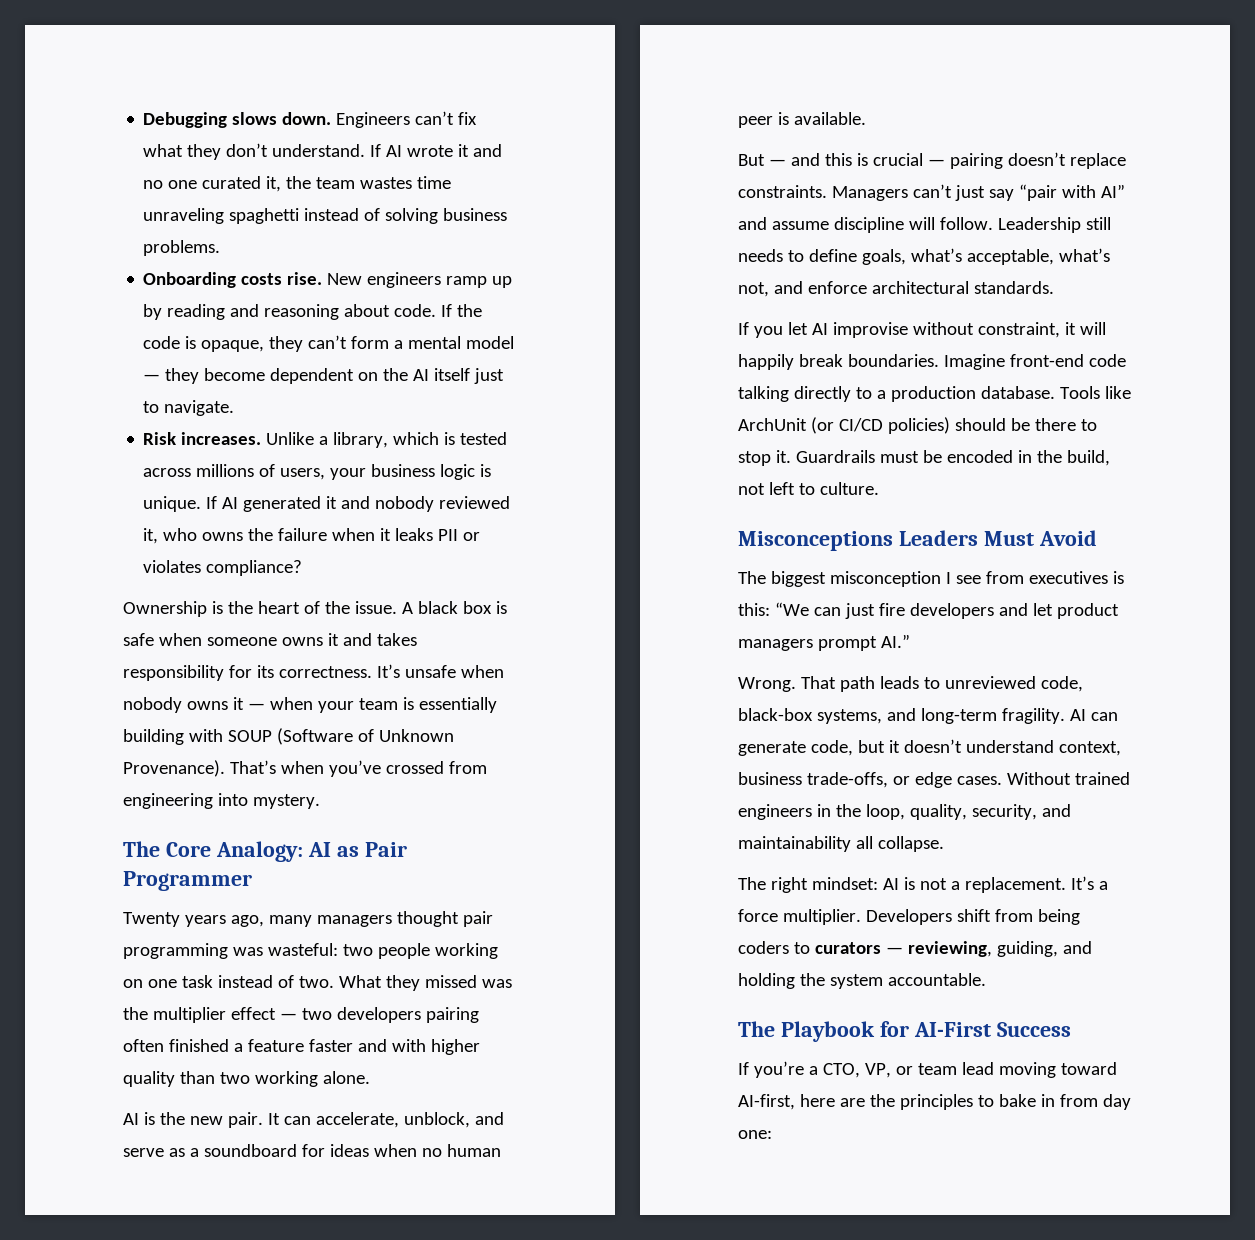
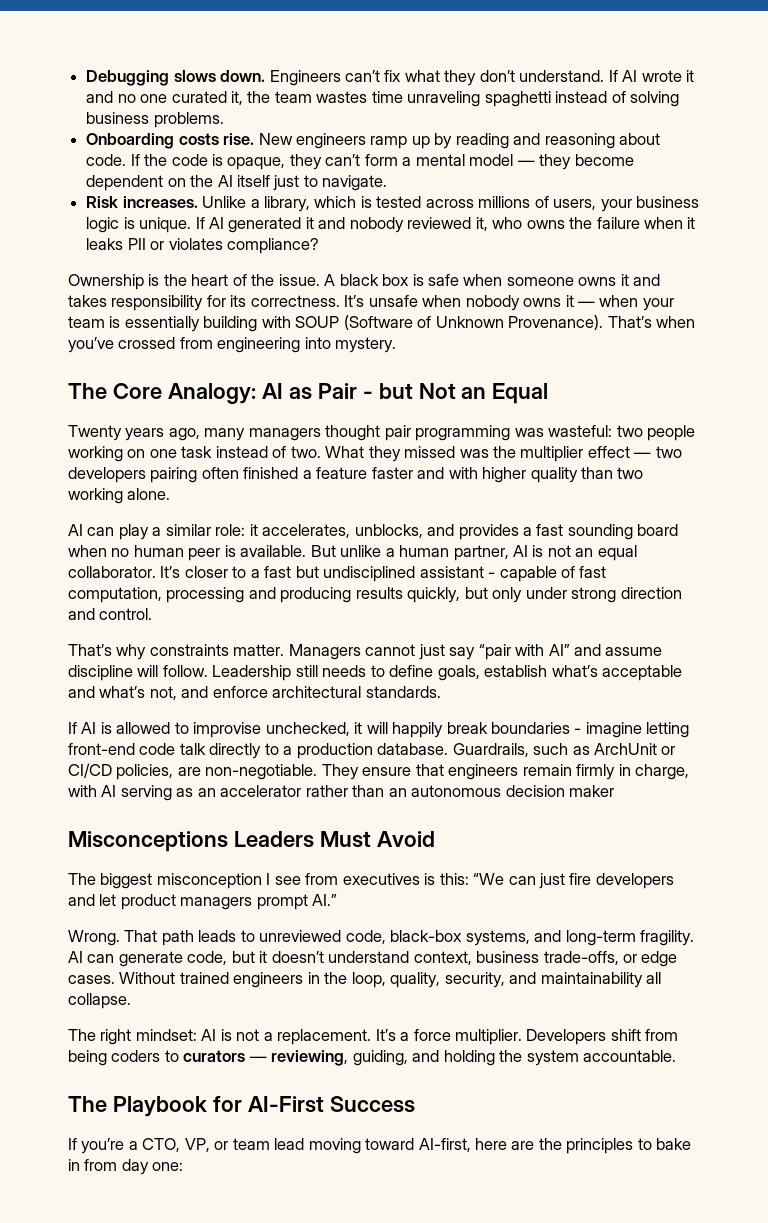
[123,871,252,891] Programmer -> [362,383,549,404] - but Not an Equal
[143,1112,504,1128] [123,1144,369,1157] is the new pair. It can accelerate, unblock, and serve as a soundboard for ideas -> [87,524,679,540] can play a similar role: it accelerates, unblocks, and provides a fast sounding board
[738,152,1126,169] [738,184,952,201] // But — and this is crucial — pairing doesn’t replace constraints. Managers can’t -> [310,545,637,561] [68,566,607,582] [68,587,682,603] [68,608,153,620] [68,644,416,660] But unlike a human partner, AI is not an equal collaborator. It’s closer to a fast but undisciplined assistant - capable of fast computation, processing and producing results quickly, but only under strong direction and control. // That’s why constraints matter. Managers cannot
[910,248,1054,265] what’s acceptable, -> [484,665,683,681] [68,686,95,698] establish what’s acceptable and
[753,322,1106,338] [738,354,1005,370] you let AI improvise without constraint, it will happily break boundaries. Imagine -> [81,722,690,738] AI is allowed to improvise unchecked, it will happily break boundaries - imagine letting
[738,386,789,402] talking -> [179,743,206,755] talk
[1059,386,1131,399] [738,417,1097,434] [738,450,1110,466] [738,482,879,495] Tools like ArchUnit (or CI/CD policies) should be there to stop it. Guardrails must be encoded in the build, not left to culture. -> [452,743,676,757] [68,763,690,780] [68,785,615,801] Guardrails, such as ArchUnit or CI/CD policies, are non-negotiable. They ensure that engineers remain firmly in charge, with AI serving as an accelerator rather than an autonomous decision maker

